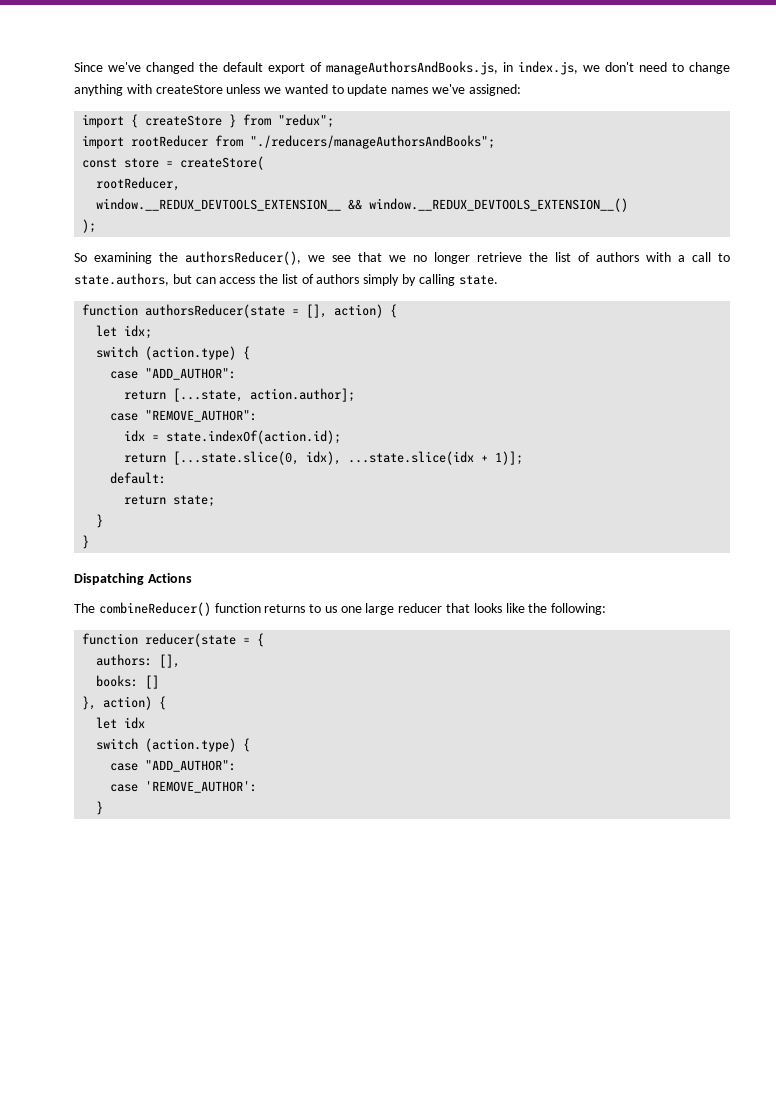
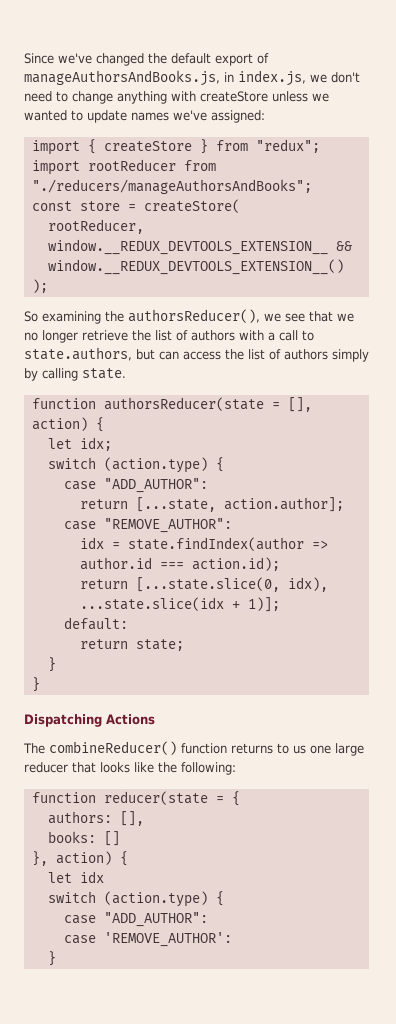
[166,430,342,444] state.indexOf(action.id); -> [127,537,328,551] [79,557,280,571] state.findIndex(author => author.id === action.id);

